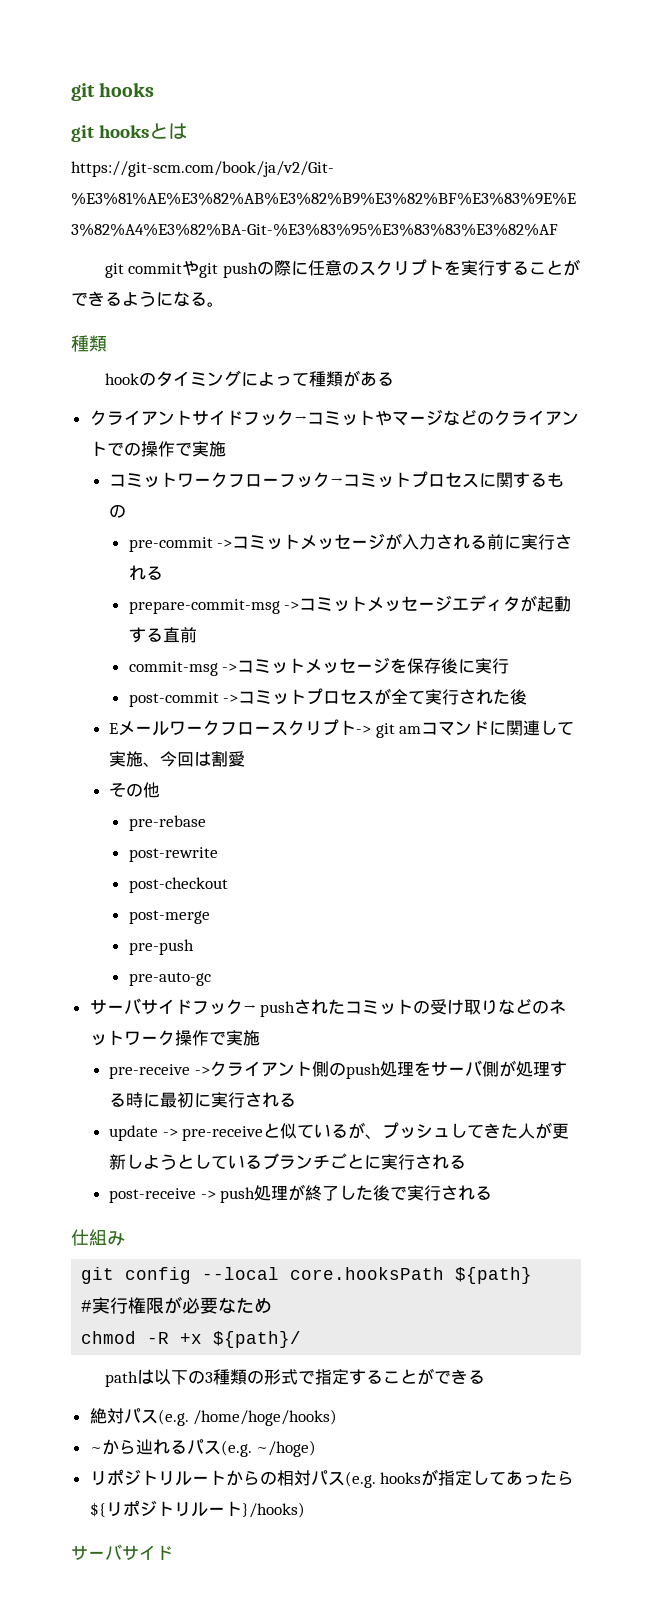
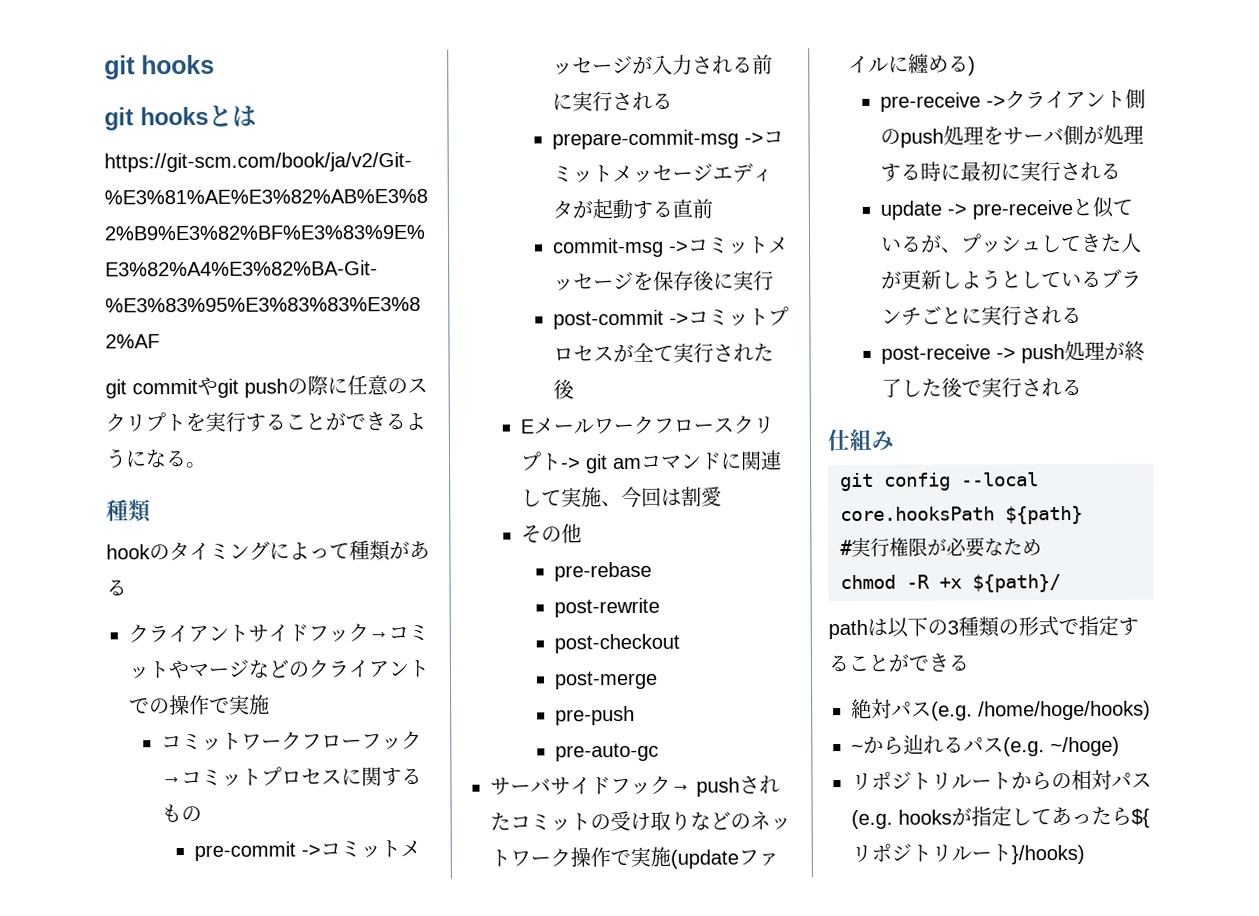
(260, 1038) none -> [670,849,779,869] [848,53,976,76] (updateファイルに纏める)
[71,1544,173,1560] // サーバサイド -> (1085, 854) none

